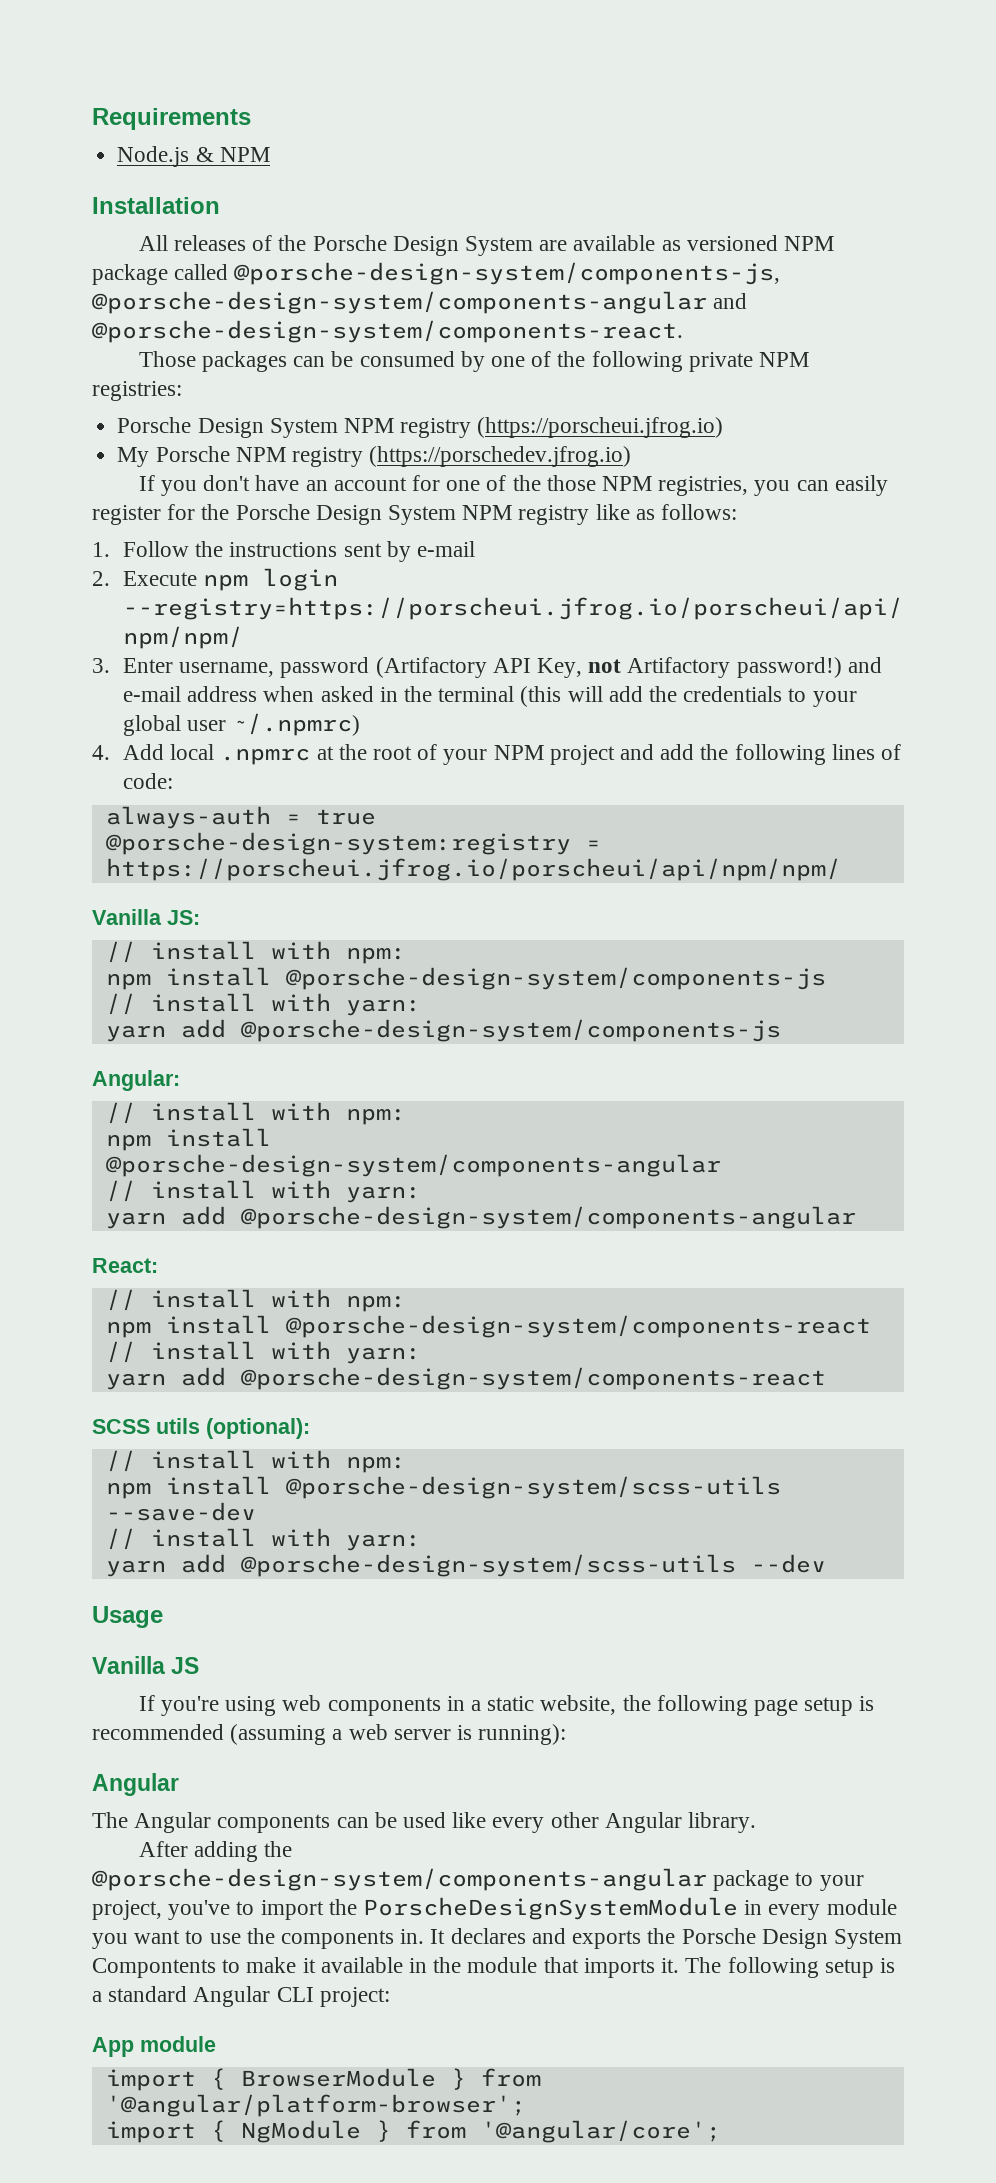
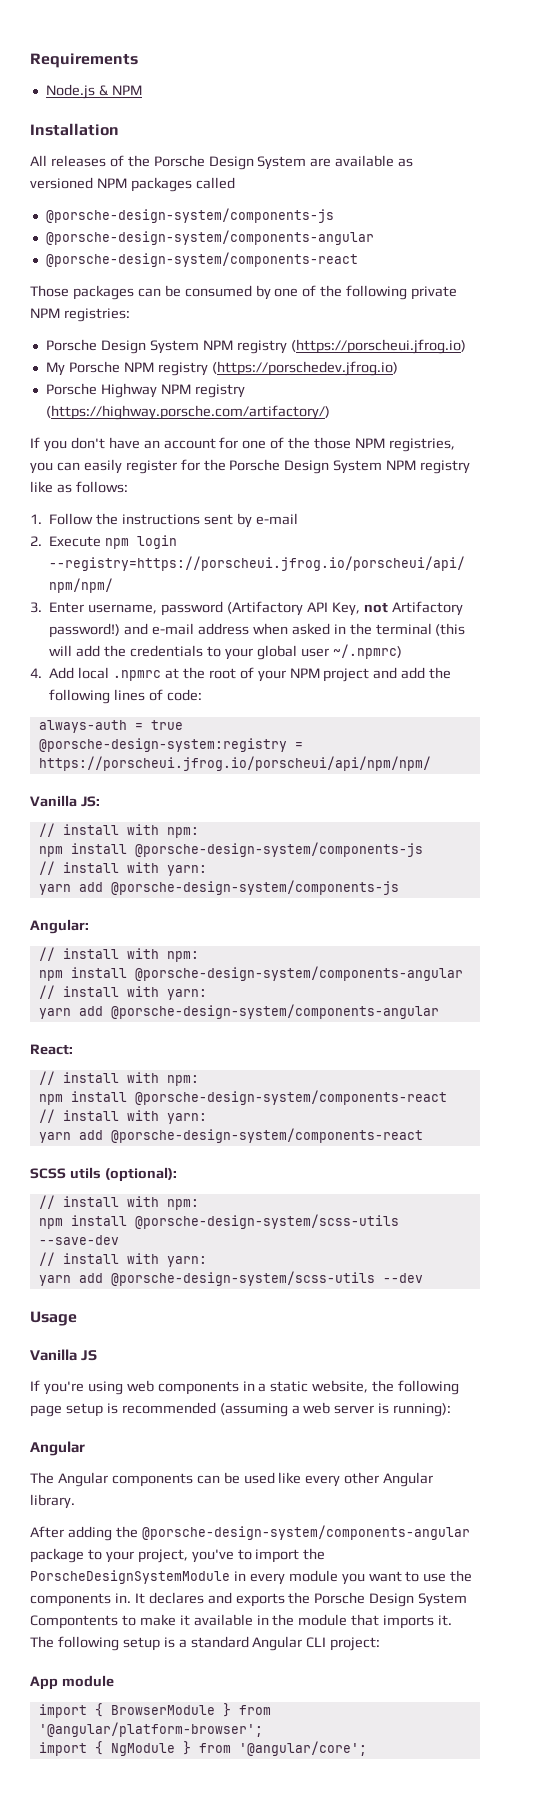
[92,264,168,285] package -> [130,177,192,192] packages
[234,262,781,285] [92,291,748,314] [92,320,683,343] @porsche-design-system/components-js, @porsche-design-system/components-angular and @porsche-design-system/components-react. -> [45,208,334,223] [45,230,374,245] [45,252,358,267] // @porsche-design-system/components-js // @porsche-design-system/components-angular // @porsche-design-system/components-react
(632, 456) none -> [45,383,245,398] [45,405,330,420] // Porsche Highway NPM registry (https://highway.porsche.com/artifactory/)

